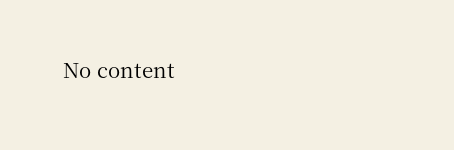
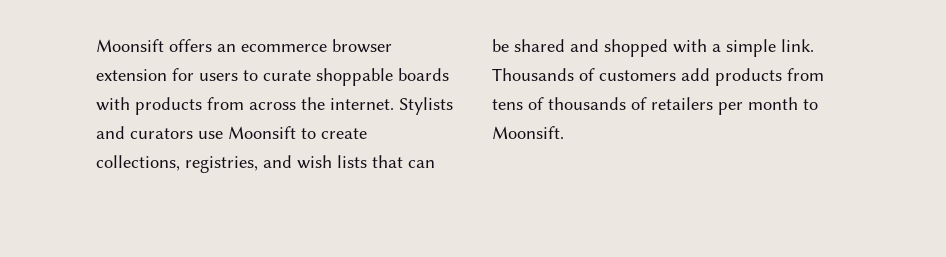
[63,63,175,78] No content -> [96,39,392,53] [96,68,449,86] [96,97,453,115] [96,126,367,139] [96,155,435,173] [492,39,814,57] [492,68,824,86] [492,97,818,115] [492,126,564,139] Moonsift offers an ecommerce browser extension for users to curate shoppable boards with products from across the internet. Stylists and curators use Moonsift to create collections, registries, and wish lists that can be shared and shopped with a simple link. Thousands of customers add products from tens of thousands of retailers per month to Moonsift.

